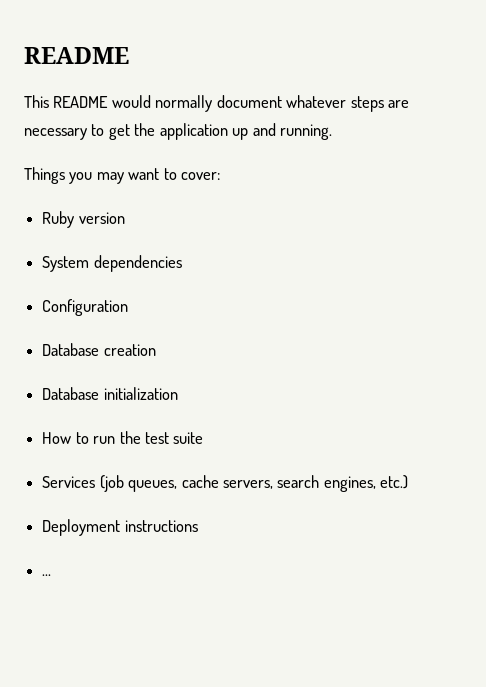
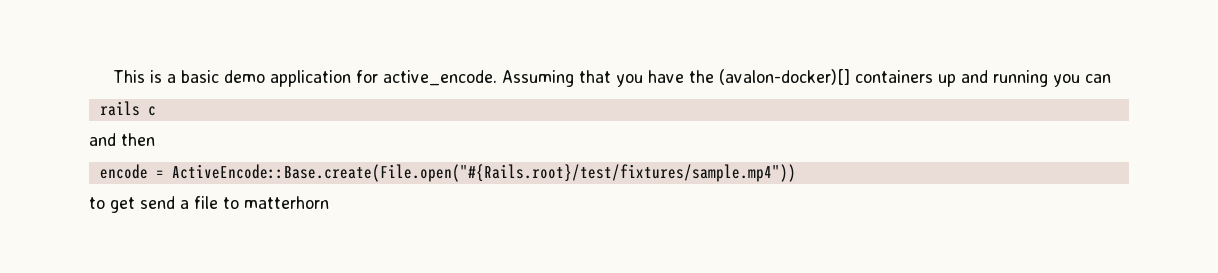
[24,47,129,64] [24,95,410,112] [24,123,333,140] [24,167,221,184] [42,211,125,228] [42,255,182,272] [42,299,129,316] [42,343,156,356] [42,387,178,400] [42,431,204,444] [42,475,409,492] [42,519,198,536] [42,574,52,576] README // This README would normally document whatever steps are necessary to get the application up and running. // Things you may want to cover: // Ruby version // System dependencies // Configuration // Database creation // Database initialization // How to run the test suite // Services (job queues, cache servers, search engines, etc.) // Deployment instructions // ... -> [113,69,1112,87] [99,101,156,116] [89,133,155,146] [99,164,796,182] [89,196,329,213] This is a basic demo application for active_encode. Assuming that you have the (avalon-docker)[] containers up and running you can // rails c // and then // encode = ActiveEncode::Base.create(File.open("#{Rails.root}/test/fixtures/sample.mp4")) // to get send a file to matterhorn

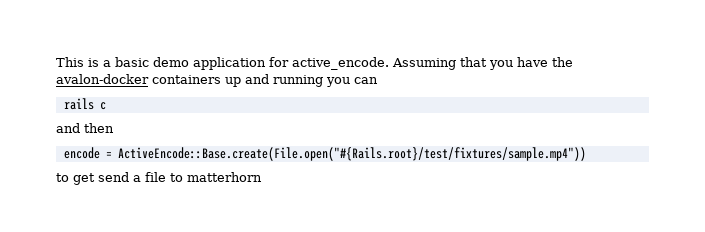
[719,69,851,85] (avalon-docker)[] -> [56,74,149,84] avalon-docker

